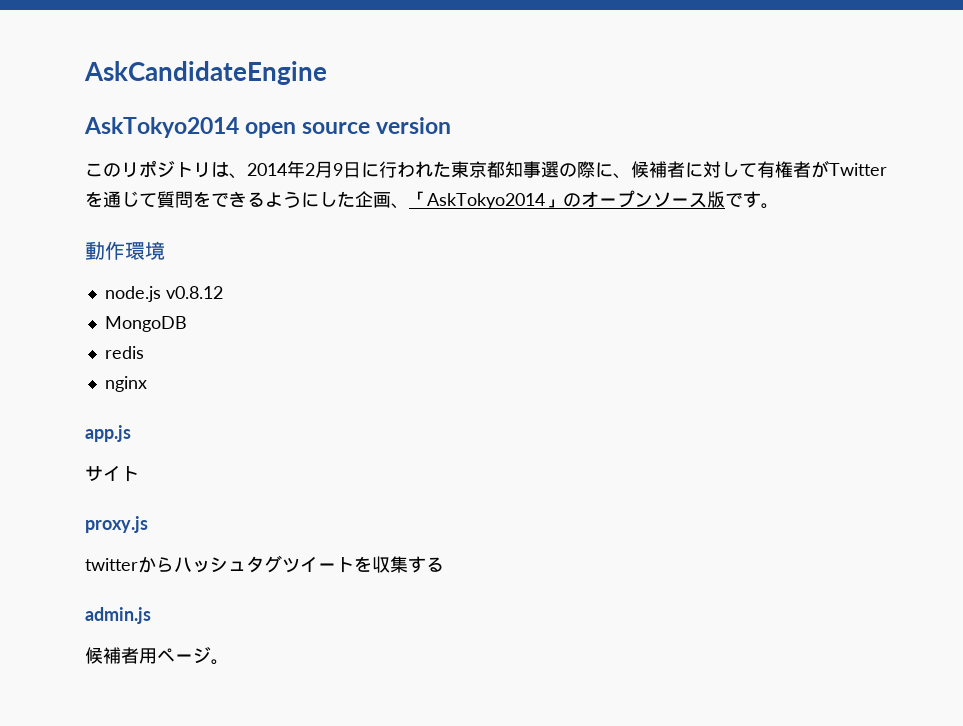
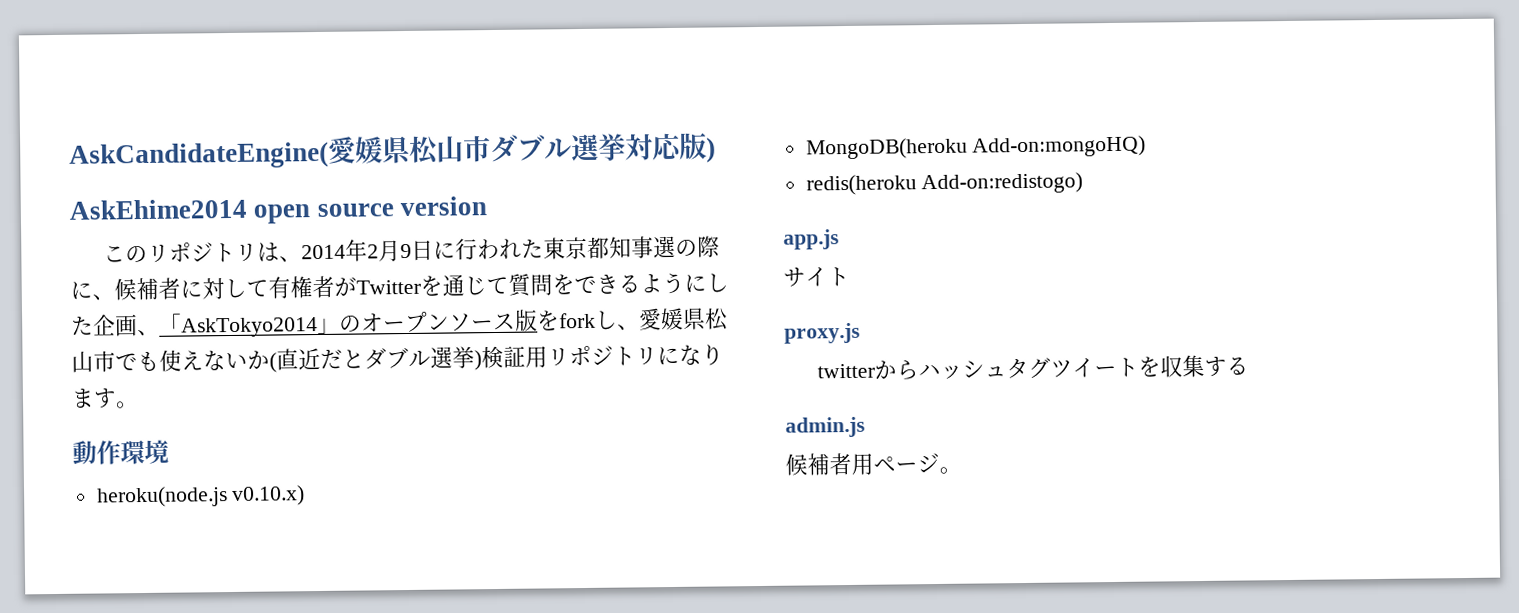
[84,61,327,85] [84,117,239,138] AskCandidateEngine // AskTokyo2014 -> [69,132,716,170] [69,198,247,220] AskCandidateEngine(愛媛県松山市ダブル選挙対応版) // AskEhime2014
[725,191,779,209] [85,241,165,260] [104,286,223,302] [104,316,187,332] [104,346,144,359] [104,376,147,392] です。 // 動作環境 // node.js v0.8.12 // MongoDB // redis // nginx -> [537,307,728,331] [71,344,724,373] [71,388,139,409] [72,439,169,465] [96,485,306,508] [805,135,1147,160] [805,172,1084,196] をforkし、愛媛県松山市でも使えないか(直近だとダブル選挙)検証用リポジトリになります。 // 動作環境 // heroku(node.js v0.10.x) // MongoDB(heroku Add-on:mongoHQ) // redis(heroku Add-on:redistogo)

